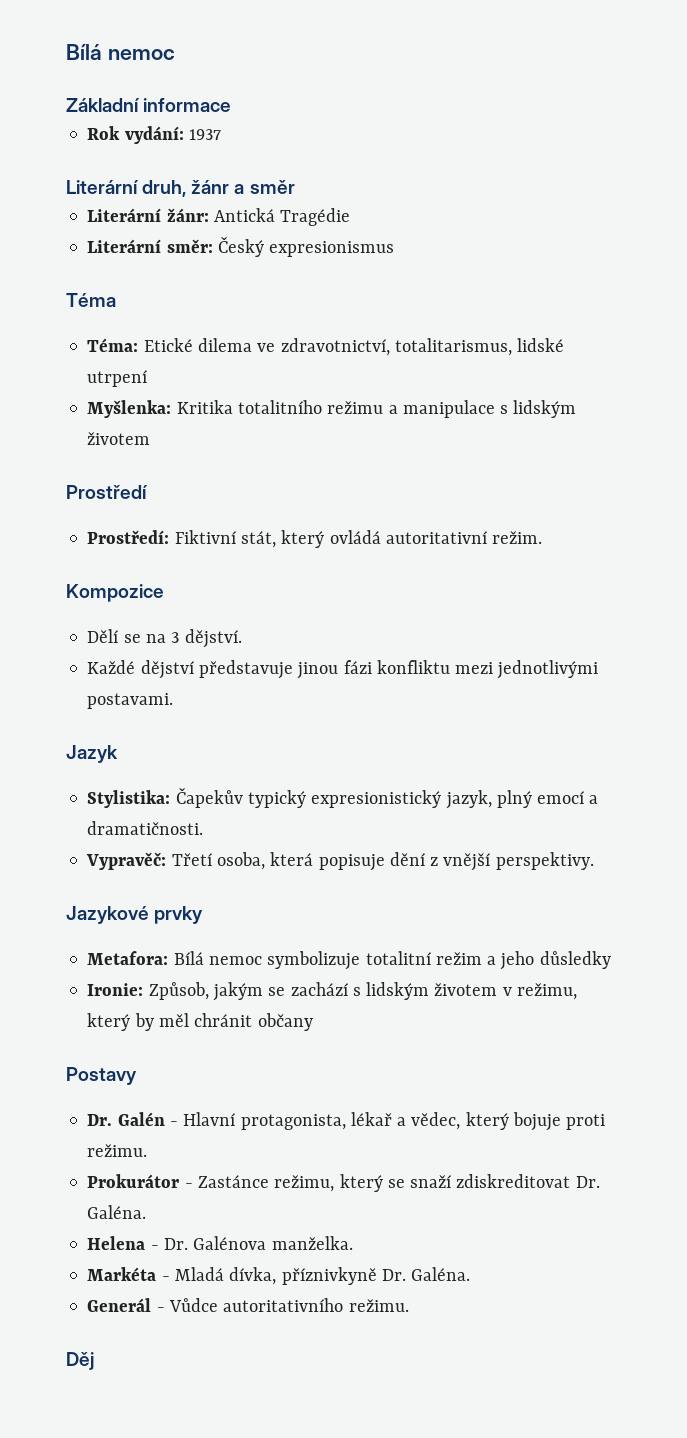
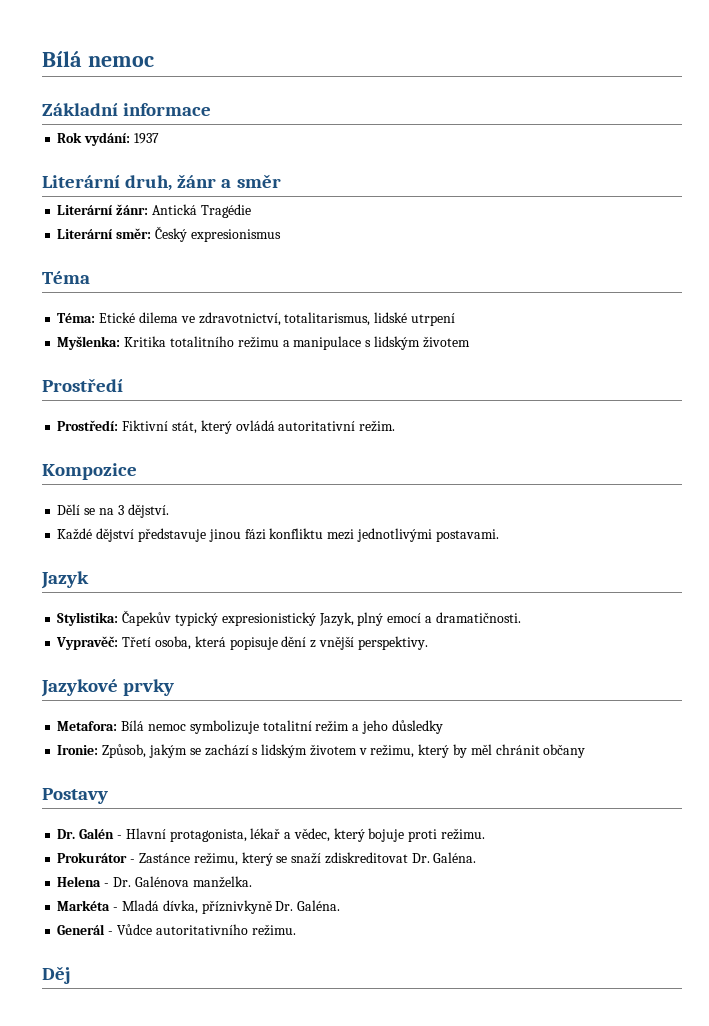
[445,790,492,809] jazyk, -> [318,612,354,626] Jazyk,

